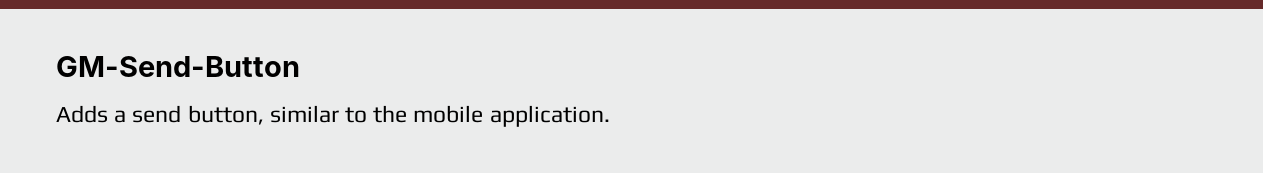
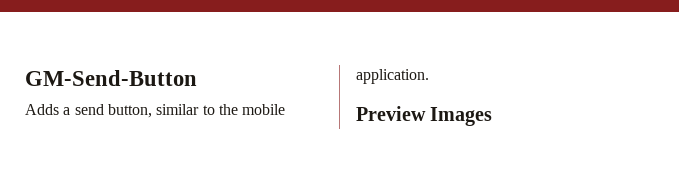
(610, 116) none -> [356,106,493,126] // Preview Images

